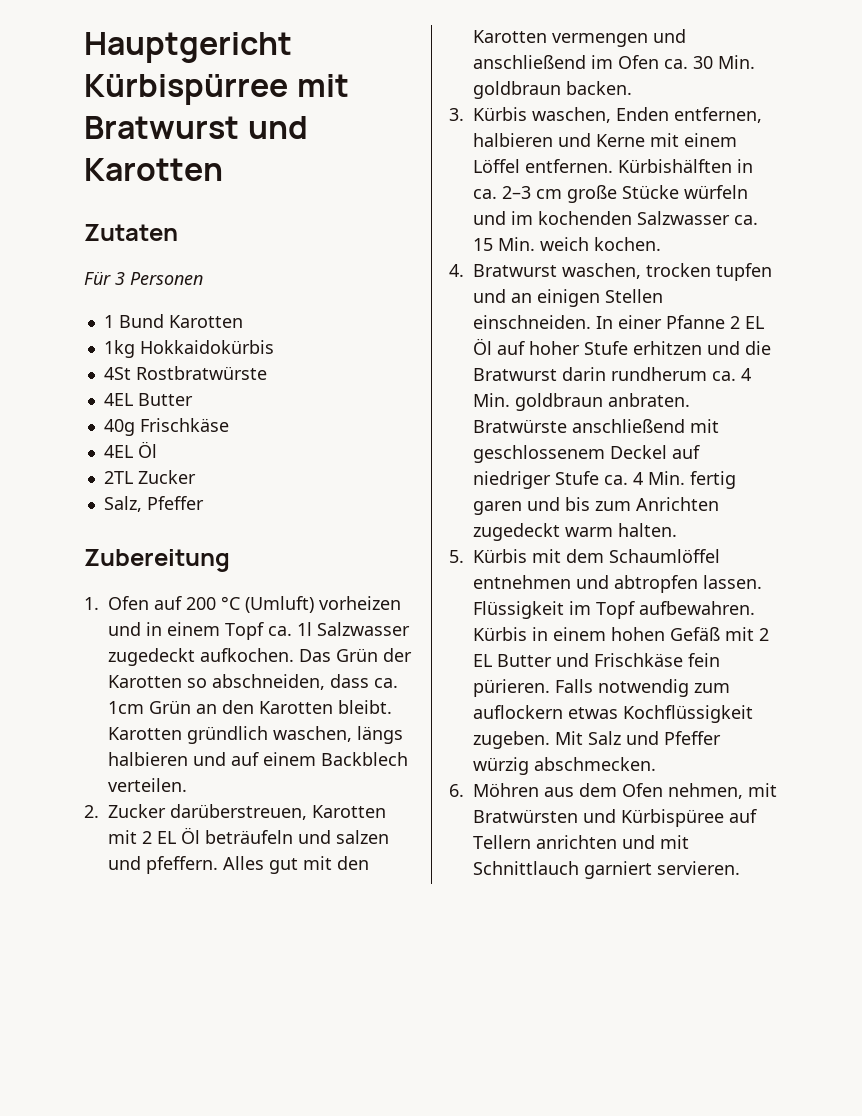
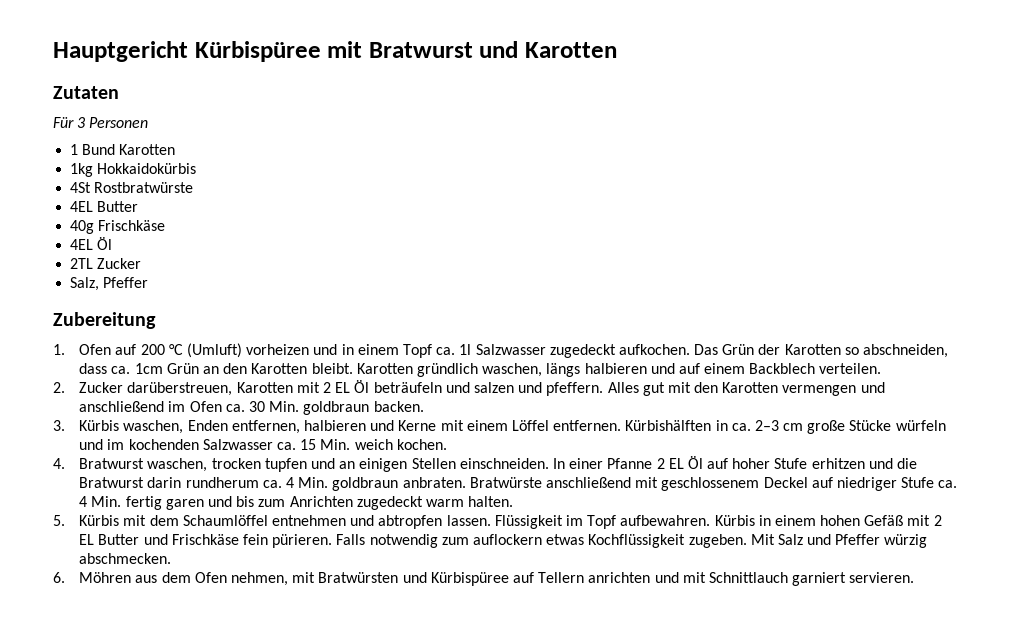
[84,74,288,105] Kürbispürree -> [194,41,321,62] Kürbispüree

